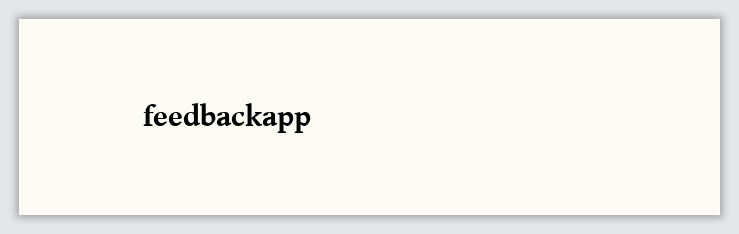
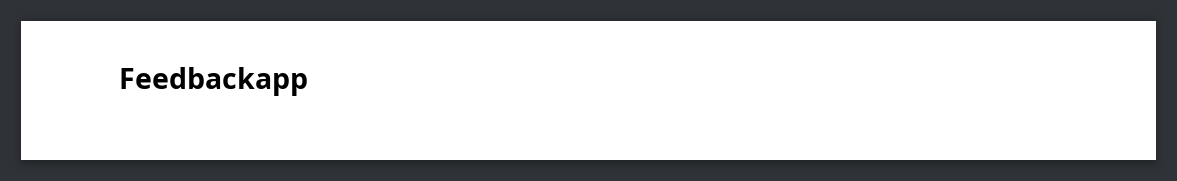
[143,103,311,133] feedbackapp -> [119,67,308,96] Feedbackapp

